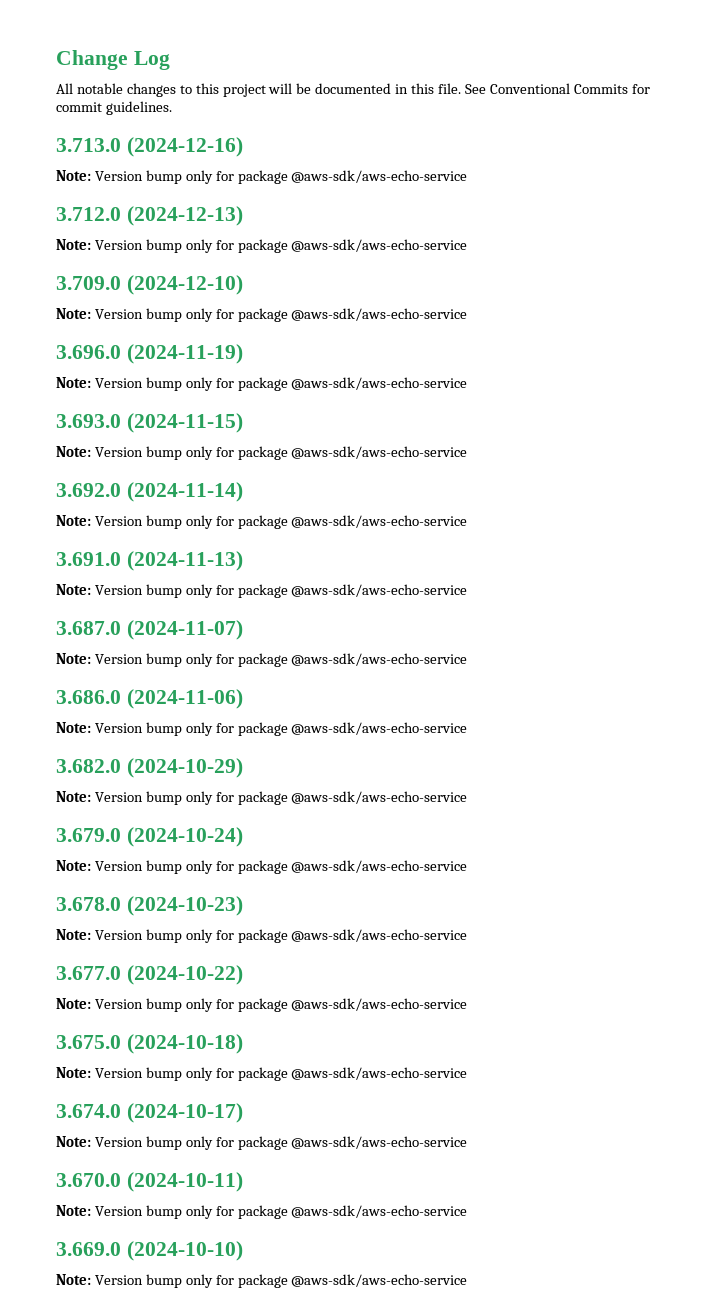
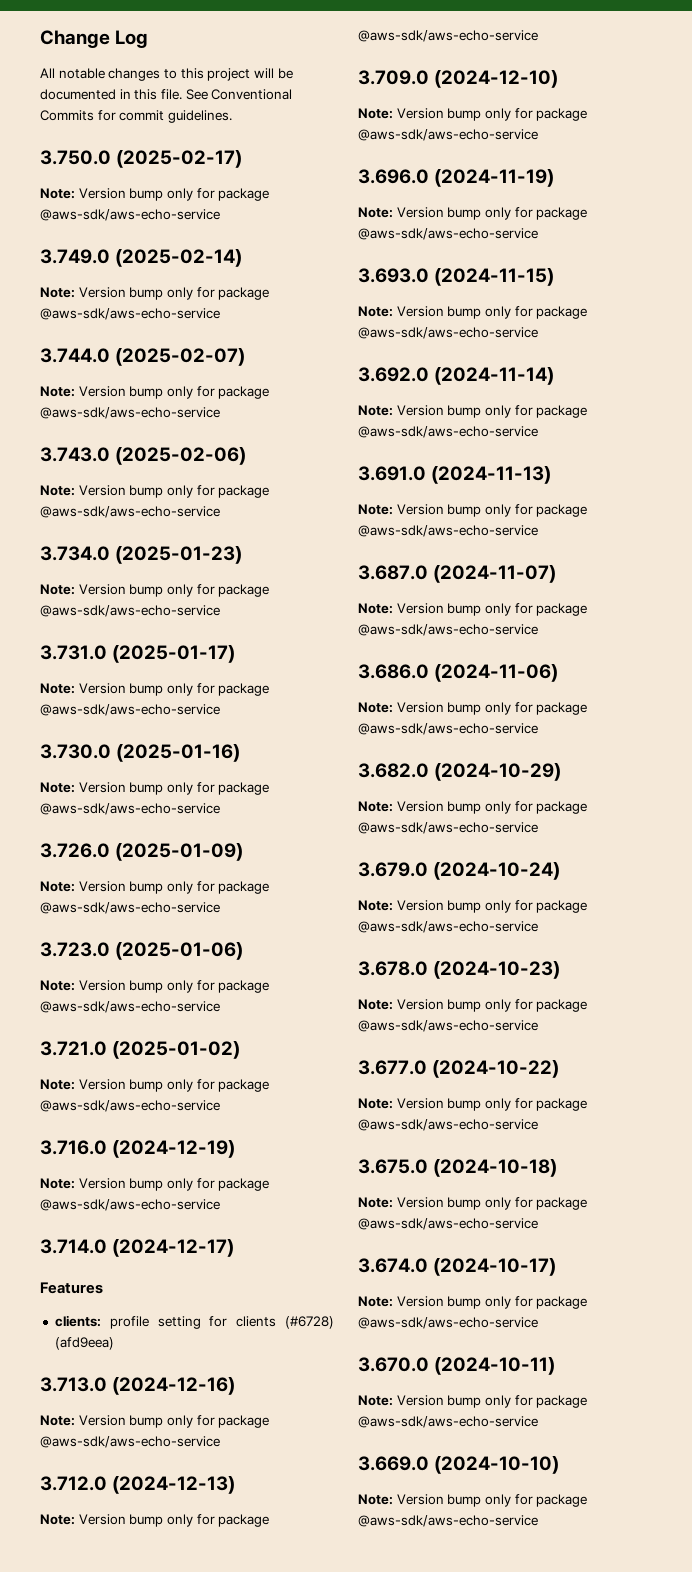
(172, 108) none -> [40,150,243,168] [40,188,270,201] [40,209,220,221] [40,249,243,267] [40,287,270,300] [40,308,220,320] [40,348,246,366] [40,386,270,399] [40,407,220,419] [40,447,247,465] [40,485,270,498] [40,506,220,518] [40,546,243,564] [40,584,270,597] [40,605,220,617] [40,645,236,663] [40,683,270,696] [40,704,220,716] [40,744,241,762] [40,782,270,795] [40,803,220,815] [40,843,244,861] [40,881,270,894] [40,902,220,914] [40,942,244,960] [40,980,270,993] [40,1001,220,1013] [40,1041,241,1059] [40,1079,270,1092] [40,1100,220,1112] [40,1140,236,1158] [40,1178,270,1191] [40,1199,220,1211] [40,1239,235,1257] [40,1282,103,1294] [54,1315,334,1329] [54,1337,114,1350] // 3.750.0 (2025-02-17) // Note: Version bump only for package @aws-sdk/aws-echo-service // 3.749.0 (2025-02-14) // Note: Version bump only for package @aws-sdk/aws-echo-service // 3.744.0 (2025-02-07) // Note: Version bump only for package @aws-sdk/aws-echo-service // 3.743.0 (2025-02-06) // Note: Version bump only for package @aws-sdk/aws-echo-service // 3.734.0 (2025-01-23) // Note: Version bump only for package @aws-sdk/aws-echo-service // 3.731.0 (2025-01-17) // Note: Version bump only for package @aws-sdk/aws-echo-service // 3.730.0 (2025-01-16) // Note: Version bump only for package @aws-sdk/aws-echo-service // 3.726.0 (2025-01-09) // Note: Version bump only for package @aws-sdk/aws-echo-service // 3.723.0 (2025-01-06) // Note: Version bump only for package @aws-sdk/aws-echo-service // 3.721.0 (2025-01-02) // Note: Version bump only for package @aws-sdk/aws-echo-service // 3.716.0 (2024-12-19) // Note: Version bump only for package @aws-sdk/aws-echo-service // 3.714.0 (2024-12-17) // Features // clients: profile setting for clients (#6728) (afd9eea)

